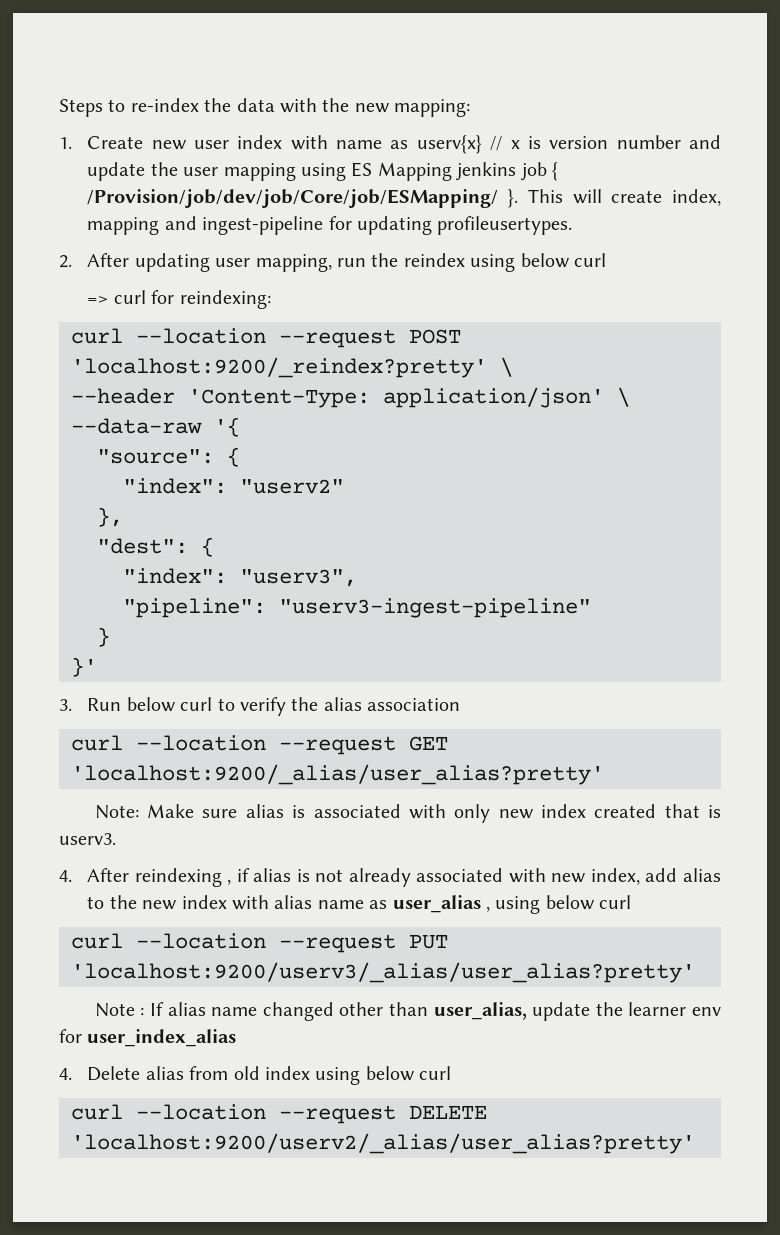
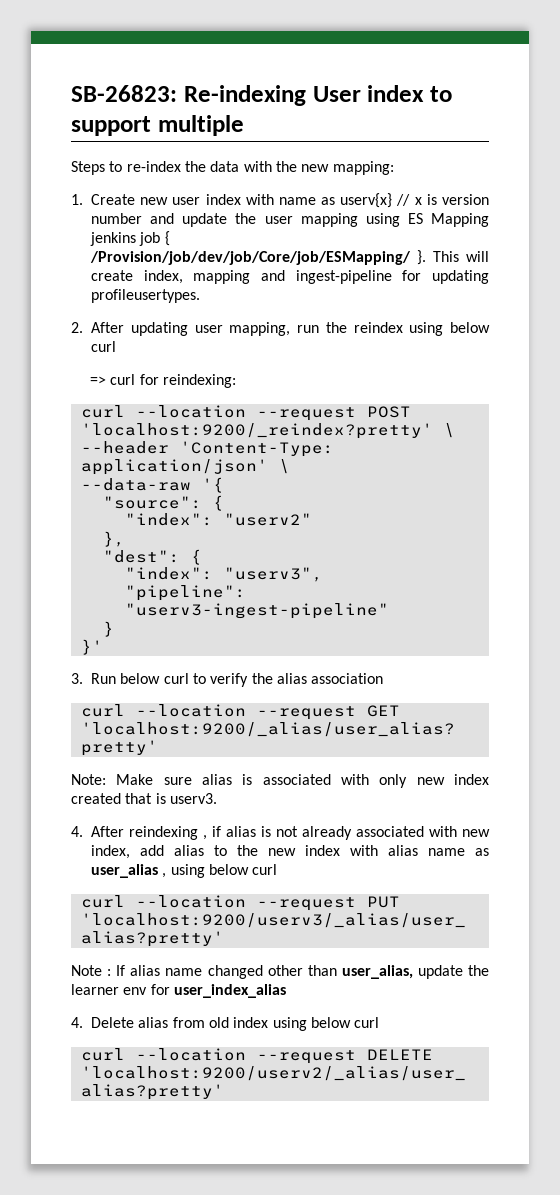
(59, 108) none -> [71,85,452,106] [71,115,244,136] SB-26823: Re-indexing User index to support multiple //

